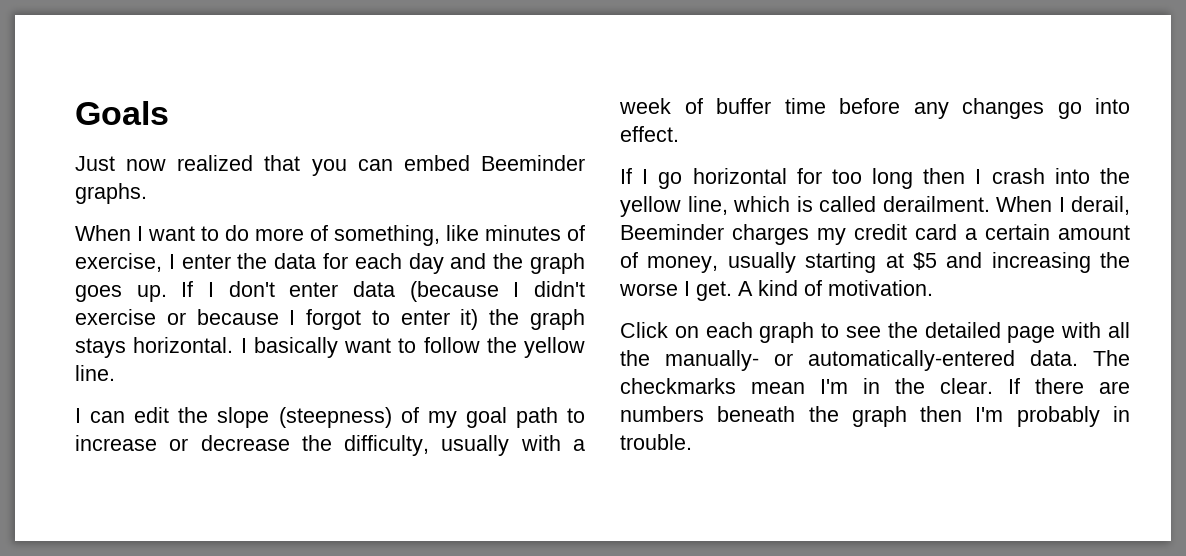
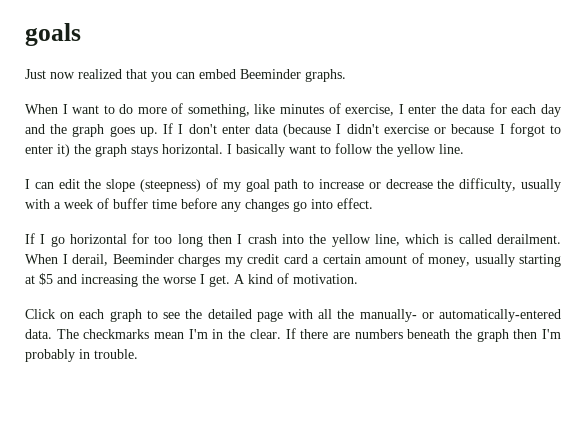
[75,101,169,125] Goals -> [25,23,81,46] goals

